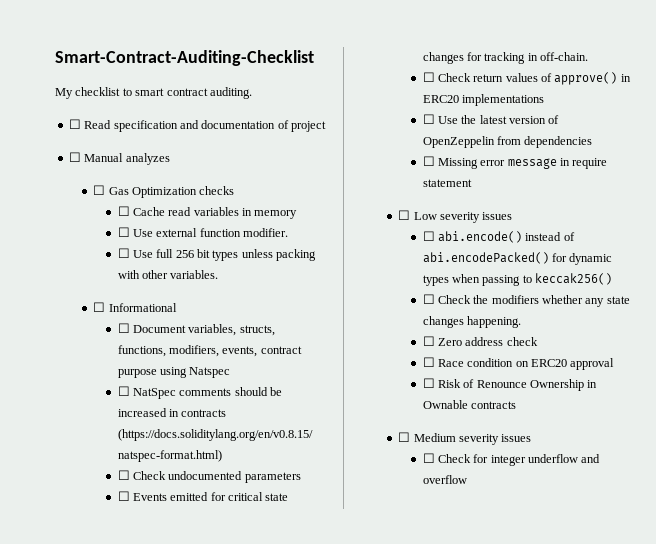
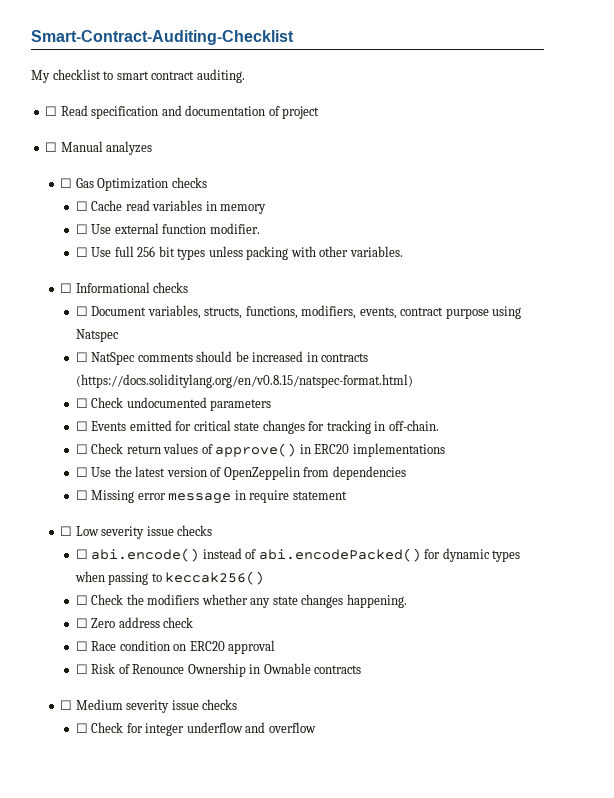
(177, 307) none -> [153,282,189,293] checks
[482,212,513,220] issues -> [146,525,213,536] issue checks
[501,434,532,442] issues -> [171,699,238,710] issue checks

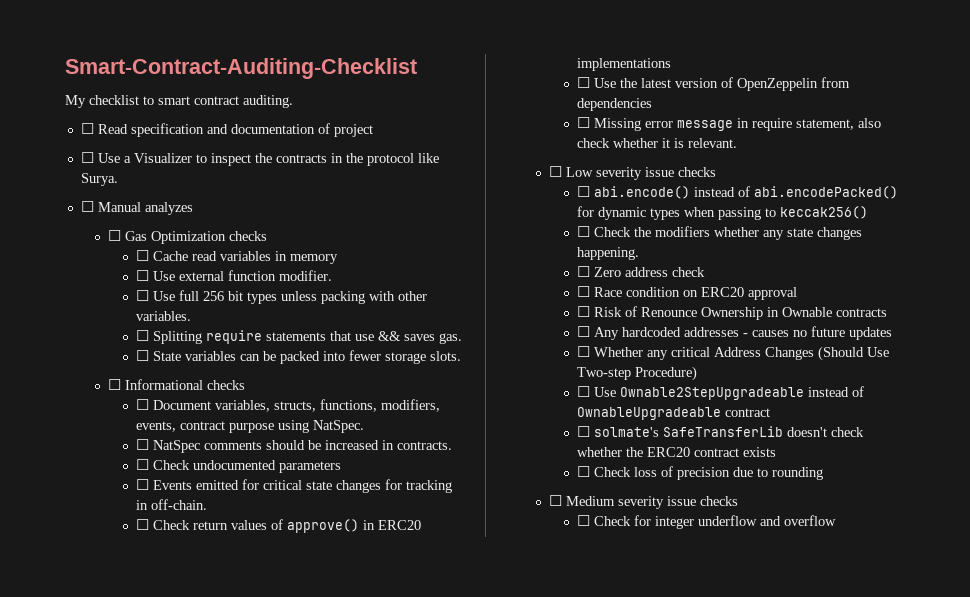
(320, 112) none -> [80,152,439,166] [80,173,118,186] // ☐ Use a Visualizer to inspect the contracts in the protocol like Surya.
(403, 251) none -> [135,330,462,344] [135,350,461,364] // ☐ Splitting require statements that use && saves gas. // ☐ State variables can be packed into fewer storage slots.
[75,329,119,342] Natspec -> [312,420,364,433] NatSpec.
[321,353,369,362] [75,374,413,388] contracts (https://docs.soliditylang.org/en/v0.8.15/natspec-format.html) -> [396,441,452,450] contracts.
[292,491,347,500] statement -> [795,118,881,130] [576,138,737,148] statement, also check whether it is relevant.
(362, 669) none -> [576,326,892,340] [576,346,889,361] [576,366,697,381] [576,386,864,400] [576,407,770,420] [576,426,864,437] [576,447,776,457] [576,466,823,480] // ☐ Any hardcoded addresses - causes no future updates // ☐ Whether any critical Address Changes (Should Use Two-step Procedure) // ☐ Use Ownable2StepUpgradeable instead of OwnableUpgradeable contract // ☐ solmate's SafeTransferLib doesn't check whether the ERC20 contract exists // ☐ Check loss of precision due to rounding

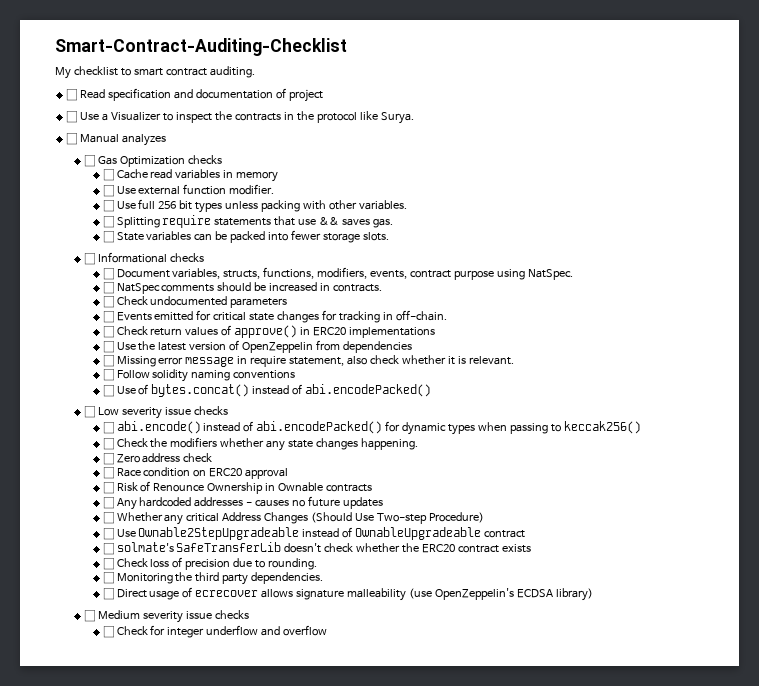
(737, 143) none -> [102,369,296,382] [102,384,432,397] // ☐ Follow solidity naming conventions // ☐ Use of bytes.concat() instead of abi.encodePacked()
[771,467,823,480] rounding -> [268,558,318,570] [102,572,324,585] [102,587,594,601] rounding. // ☐ Monitoring the third party dependencies. // ☐ Direct usage of ecrecover allows signature malleability (use OpenZeppelin's ECDSA library)

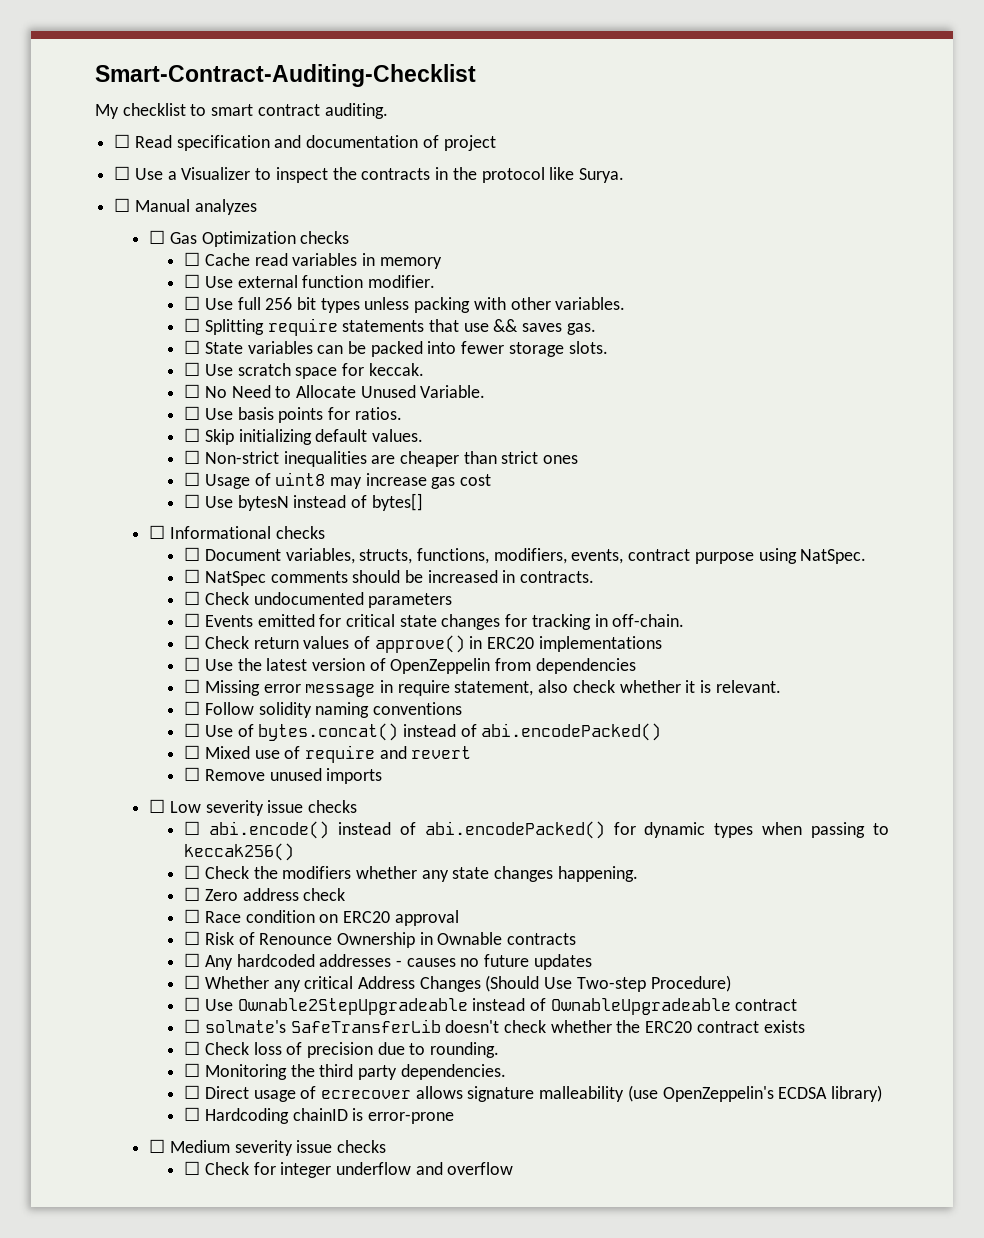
(390, 236) none -> [184,362,424,379] [184,384,486,398] [184,406,402,423] [184,428,423,445] [184,450,579,467] [184,472,492,489] [184,493,423,511] // ☐ Use scratch space for keccak. // ☐ No Need to Allocate Unused Variable. // ☐ Use basis points for ratios. // ☐ Skip initializing default values. // ☐ Non-strict inequalities are cheaper than strict ones // ☐ Usage of uint8 may increase gas cost // ☐ Use bytesN instead of bytes[]
(432, 390) none -> [184,745,472,763] [184,767,383,784] // ☐ Mixed use of require and revert // ☐ Remove unused imports
(594, 594) none -> [184,1107,454,1124] // ☐ Hardcoding chainID is error-prone

